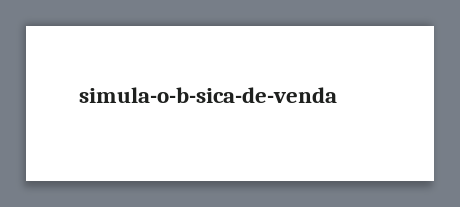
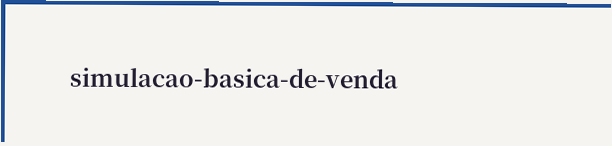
[79,87,337,103] simula-o-b-sica-de-venda -> [69,66,399,89] simulacao-basica-de-venda

